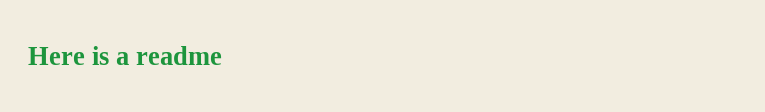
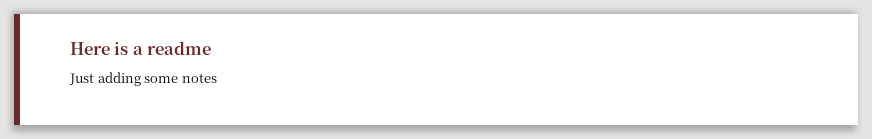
(223, 55) none -> [69,72,217,86] // Just adding some notes

